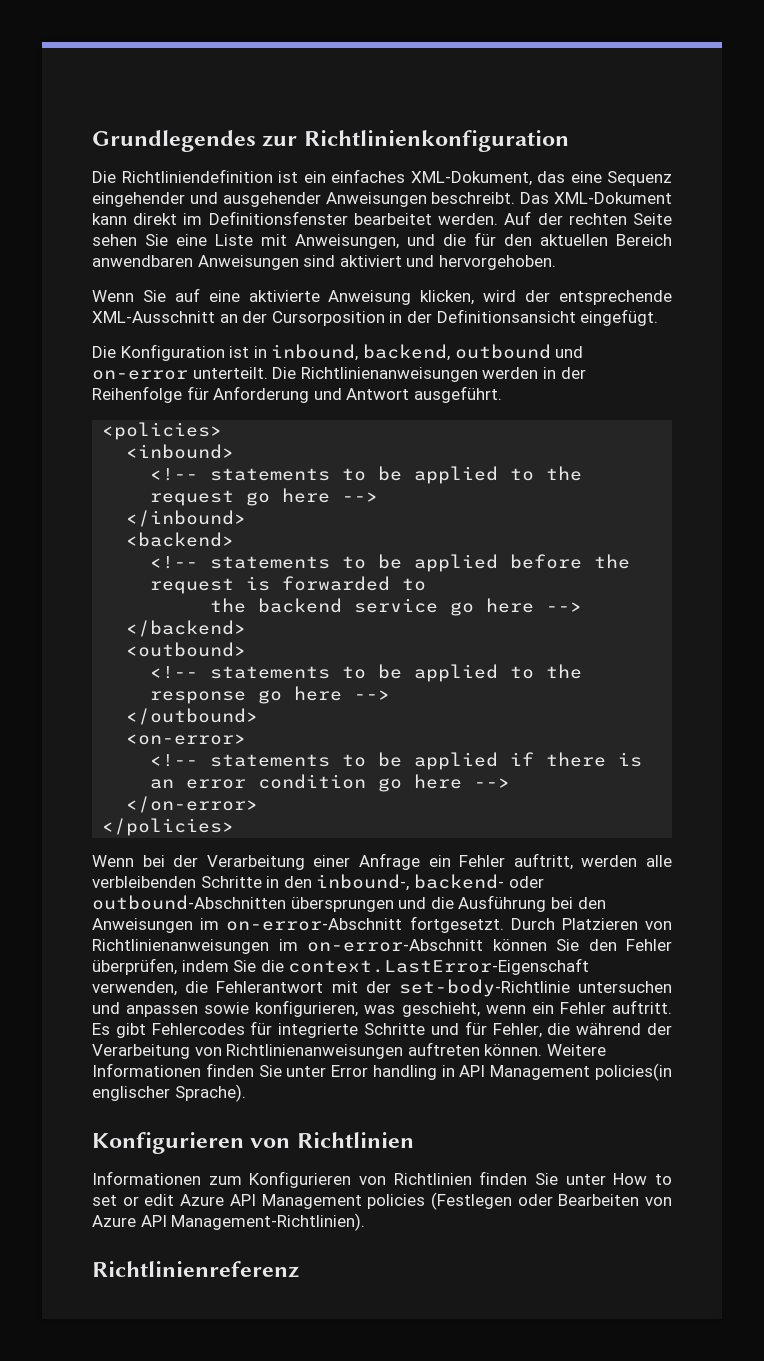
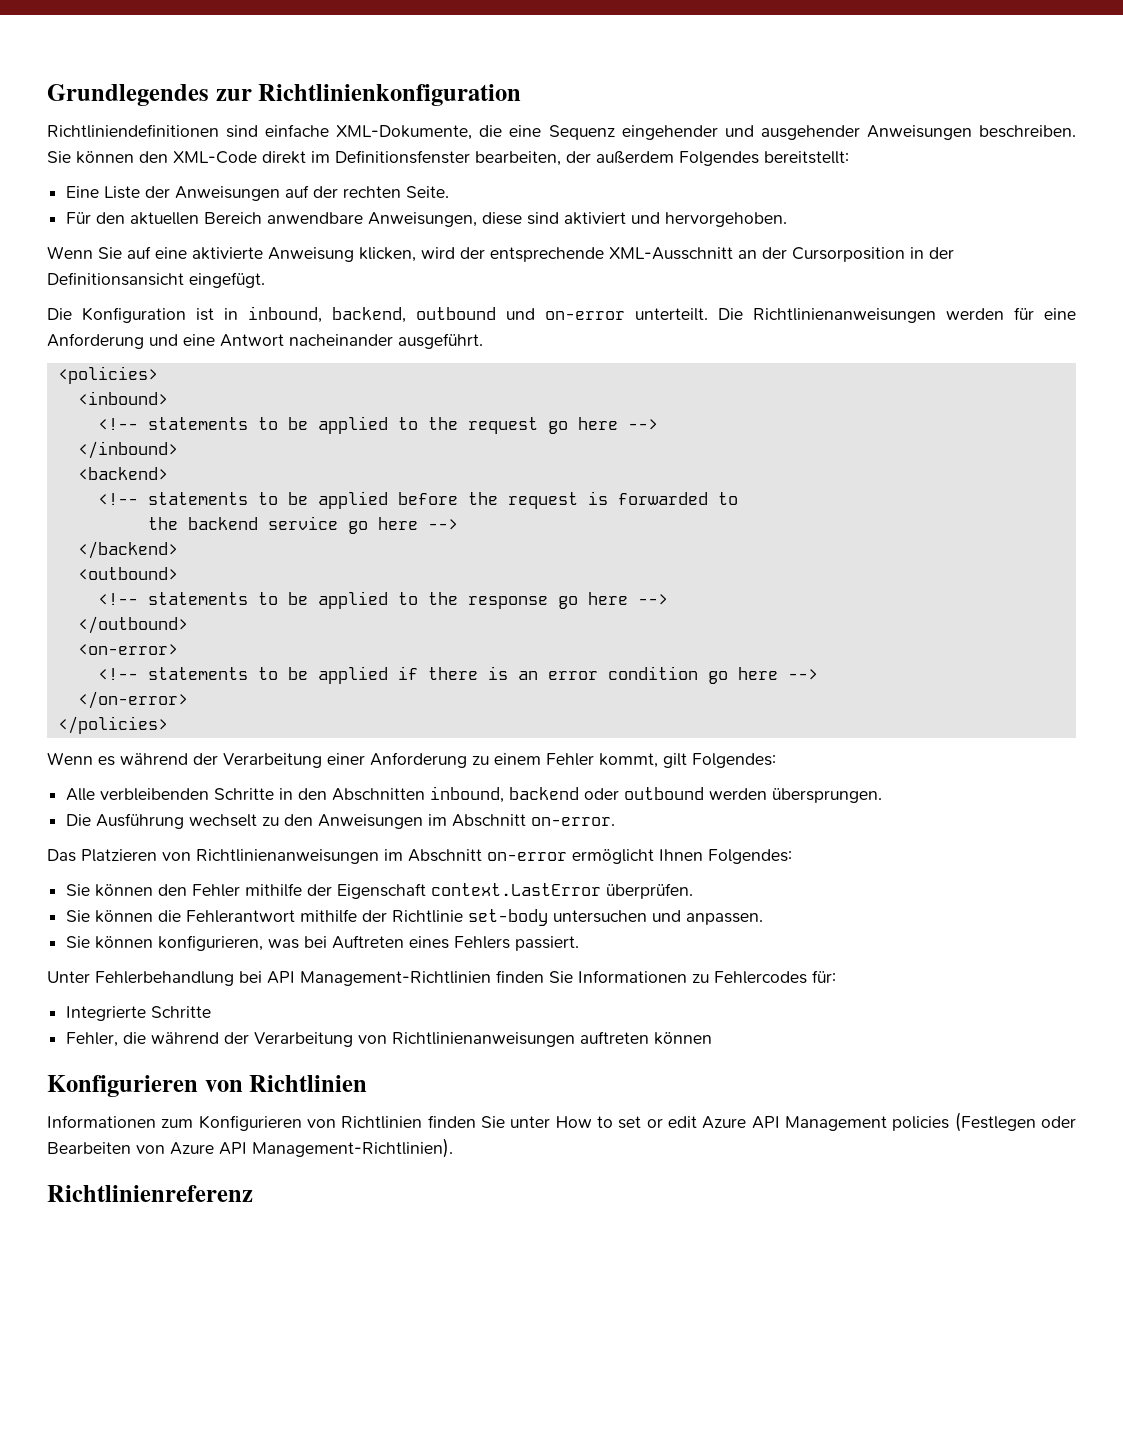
[92,169,565,186] Die Richtliniendefinition ist ein einfaches XML-Dokument, das -> [47,124,503,140] Richtliniendefinitionen sind einfache XML-Dokumente, die
[431,192,672,204] [92,211,672,225] [92,232,672,249] [92,255,299,270] beschreibt. Das XML-Dokument kann direkt im Definitionsfenster bearbeitet werden. Auf der rechten Seite sehen Sie eine Liste mit Anweisungen, und die für den aktuellen Bereich anwendbaren Anweisungen -> [979,125,1076,138] [47,150,849,166] [66,185,450,201] [66,212,523,227] beschreiben. Sie können den XML-Code direkt im Definitionsfenster bearbeiten, der außerdem Folgendes bereitstellt: // Eine Liste der Anweisungen auf der rechten Seite. // Für den aktuellen Bereich anwendbare Anweisungen, diese
[542,367,586,379] [92,386,410,403] in der Reihenfolge für Anforderung und Antwort -> [1014,307,1076,320] [47,333,393,349] für eine Anforderung und eine Antwort nacheinander
[142,855,165,867] bei -> [98,753,188,766] es während
[359,853,673,870] [92,874,544,891] [92,895,606,912] [92,916,673,933] [92,939,672,954] [92,958,590,975] [92,979,672,997] [92,1000,672,1017] [92,1021,487,1038] Anfrage ein Fehler auftritt, werden alle verbleibenden Schritte in den inbound-, backend- oder outbound-Abschnitten übersprungen und die Ausführung bei den Anweisungen im on-error-Abschnitt fortgesetzt. Durch Platzieren von Richtlinienanweisungen im on-error-Abschnitt können Sie den Fehler überprüfen, indem Sie die context.LastError-Eigenschaft verwenden, die Fehlerantwort mit der set-body-Richtlinie untersuchen und anpassen sowie konfigurieren, was geschieht, wenn ein Fehler auftritt. Es gibt Fehlercodes für integrierte Schritte und für -> [370,752,776,768] [66,786,883,803] [66,813,616,829] [47,849,792,864] [66,883,694,899] [66,909,764,926] [66,935,580,951] [47,970,836,986] [66,1006,212,1021] Anforderung zu einem Fehler kommt, gilt Folgendes: // Alle verbleibenden Schritte in den Abschnitten inbound, backend oder outbound werden übersprungen. // Die Ausführung wechselt zu den Anweisungen im Abschnitt on-error. // Das Platzieren von Richtlinienanweisungen im Abschnitt on-error ermöglicht Ihnen Folgendes: // Sie können den Fehler mithilfe der Eigenschaft context.LastError überprüfen. // Sie können die Fehlerantwort mithilfe der Richtlinie set-body untersuchen und anpassen. // Sie können konfigurieren, was bei Auftreten eines Fehlers passiert. // Unter Fehlerbehandlung bei API Management-Richtlinien finden Sie Informationen zu Fehlercodes für: // Integrierte Schritte //
[484,1044,606,1056] [92,1063,672,1081] [92,1084,246,1102] können. Weitere Informationen finden Sie unter Error handling in API Management policies(in englischer Sprache). -> [654,1032,713,1045] können

